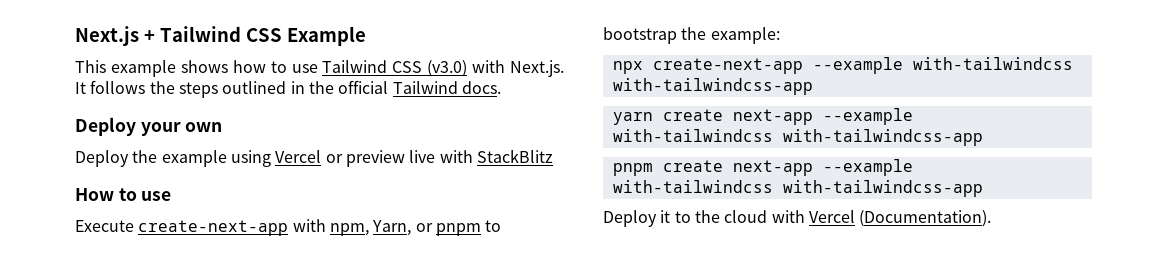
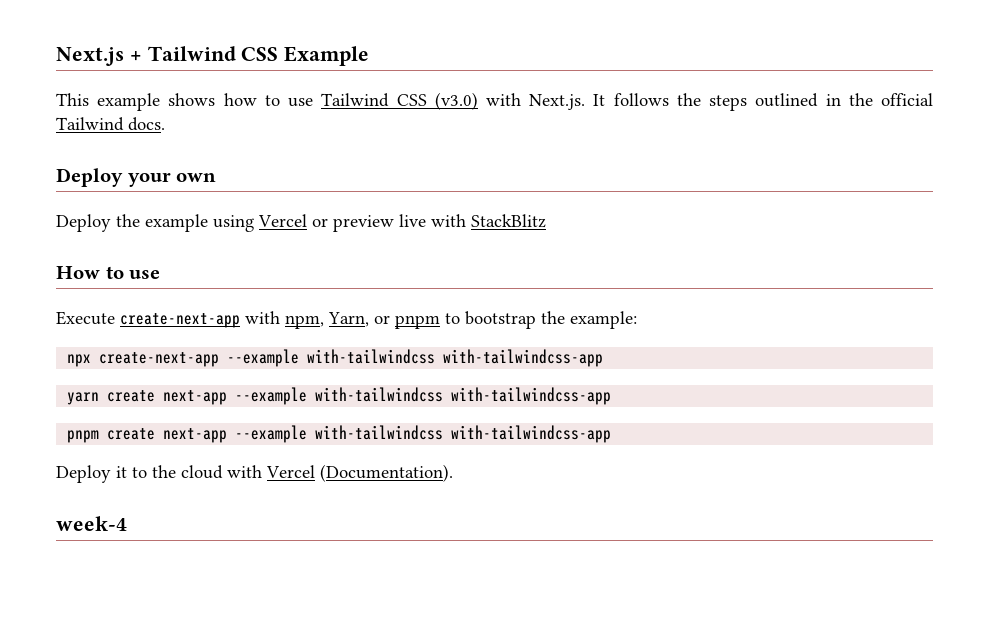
(992, 218) none -> [56,516,127,531] // week-4

